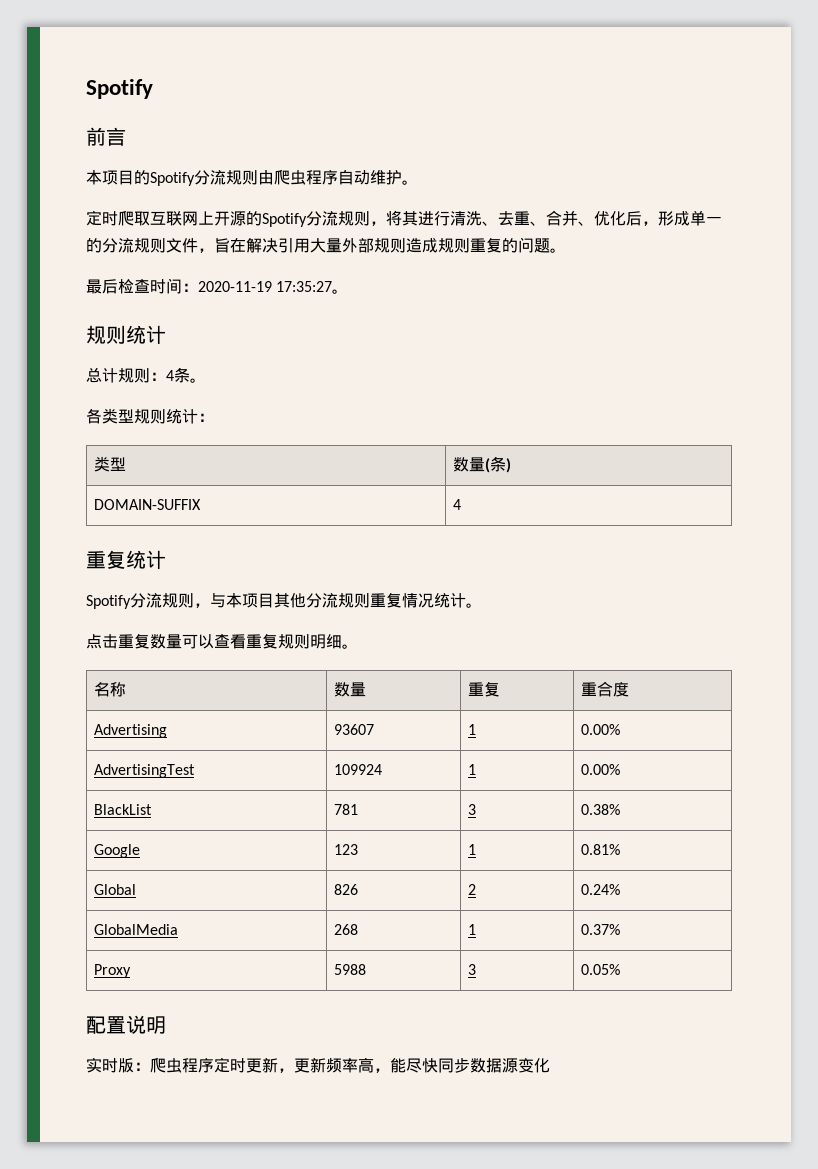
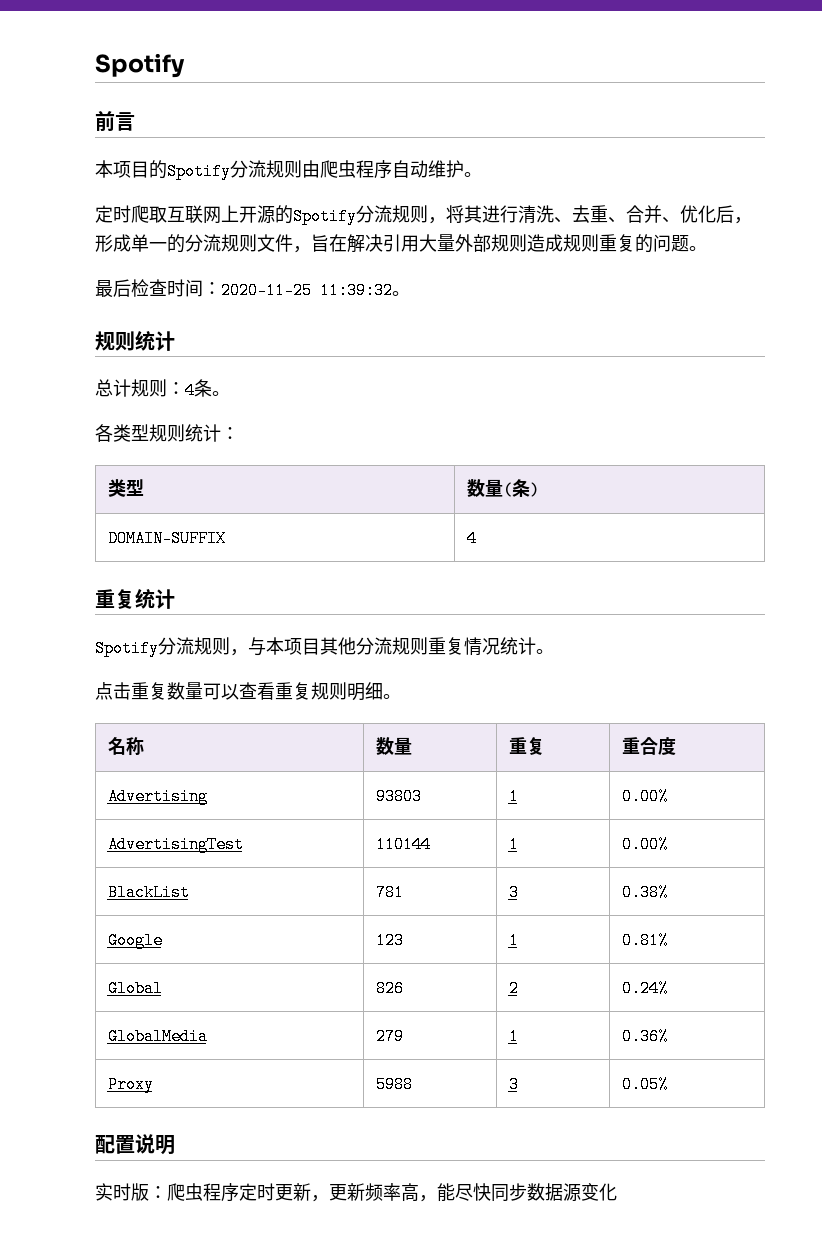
[198,281,333,292] 2020-11-19 17:35:27 -> [221,282,393,299] 2020-11-25 11:39:32
[334,724,375,735] 93607 -> [375,788,422,805] 93803
[334,764,383,775] 109924 -> [375,836,431,853] 110144
[334,924,359,935] [468,924,477,935] [581,924,621,935] 268 | 1 | 0.37% -> [375,1028,404,1045] [508,1028,519,1045] [621,1028,668,1045] 279 | 1 | 0.36%

